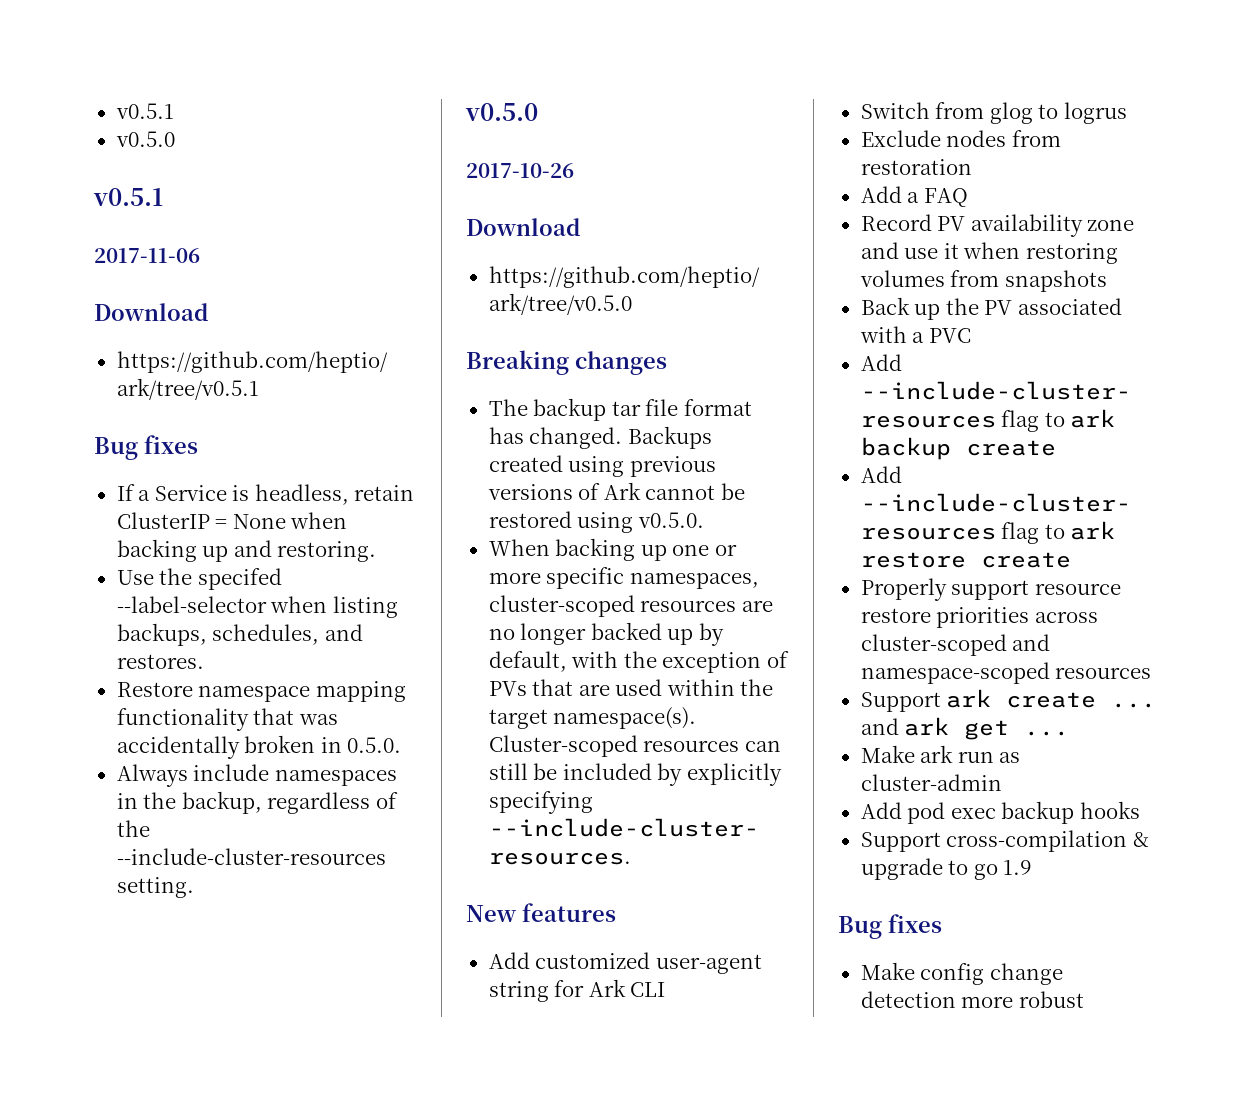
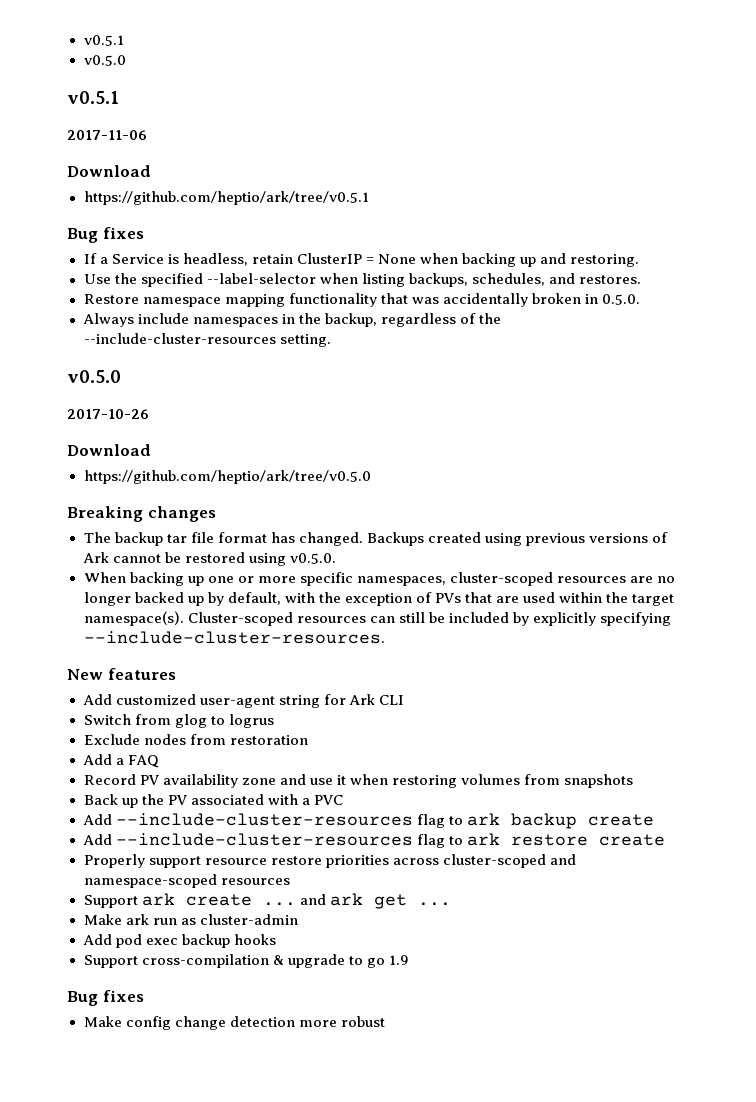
[197,568,282,590] specifed -> [140,273,203,287] specified

